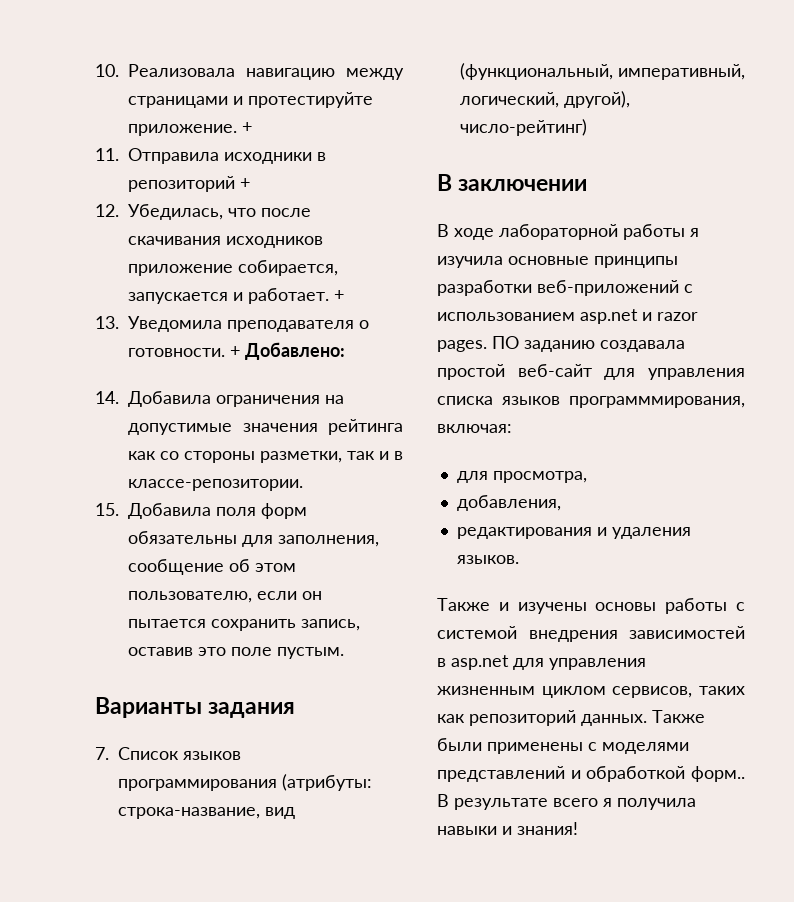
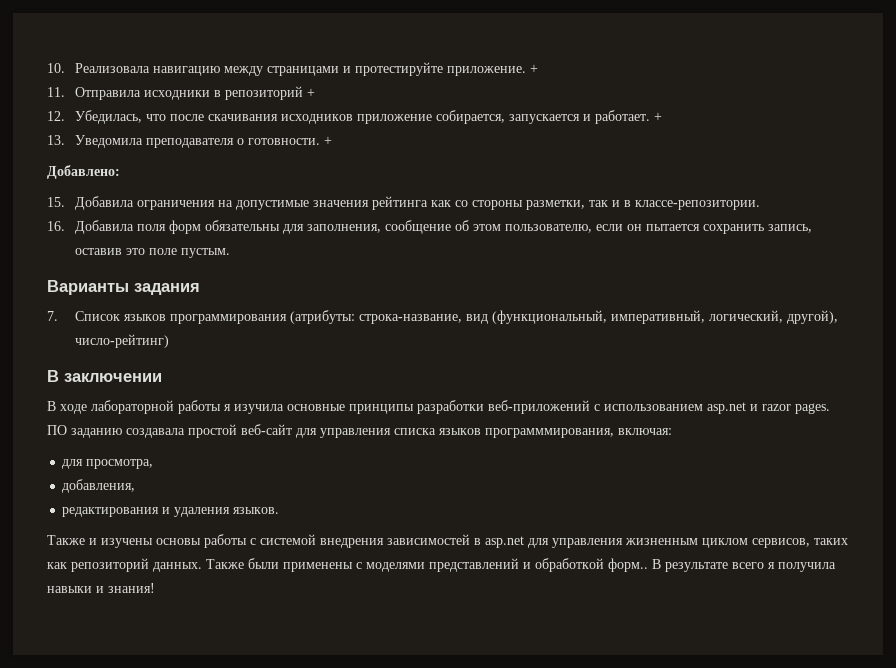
(240, 351) none -> (332, 140) //
[95,391,119,404] 14. -> [47,197,65,207] 15.
[95,503,119,516] 15. -> [47,221,65,231] 16.

